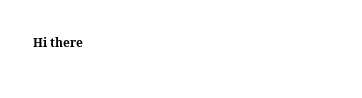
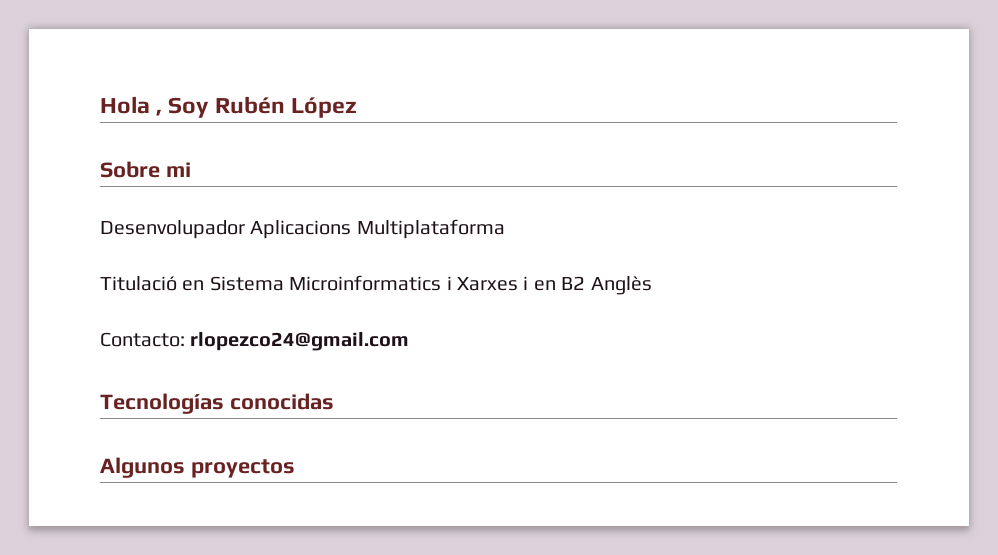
[33,37,84,47] Hi there -> [100,96,357,118] [100,161,191,178] [100,219,505,239] [100,275,652,295] [100,332,410,351] [100,393,334,414] [100,457,295,478] Hola , Soy Rubén López // Sobre mi // Desenvolupador Aplicacions Multiplataforma // Titulació en Sistema Microinformatics i Xarxes i en B2 Anglès // Contacto: rlopezco24@gmail.com // Tecnologías conocidas // Algunos proyectos

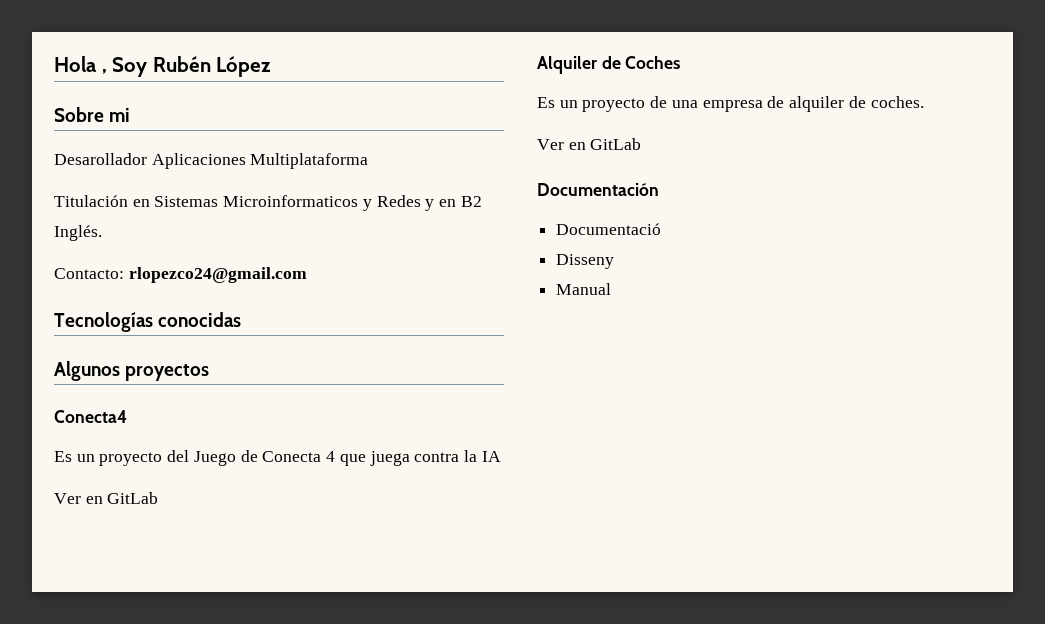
[100,220,352,239] Desenvolupador Aplicacions -> [54,153,246,169] Desarollador Aplicaciones
[100,275,529,291] Titulació en Sistema Microinformatics i Xarxes i -> [54,195,435,211] Titulación en Sistemas Microinformaticos y Redes y
[590,276,652,295] Anglès -> [54,225,102,241] Inglés.
(295, 468) none -> [54,410,127,423] [54,450,501,466] [54,492,159,504] [537,56,681,74] [537,96,924,112] [537,138,642,150] [537,183,659,196] [556,223,662,235] [556,254,615,269] [556,283,612,295] // Conecta4 // Es un proyecto del Juego de Conecta 4 que juega contra la IA // Ver en GitLab // Alquiler de Coches // Es un proyecto de una empresa de alquiler de coches. // Ver en GitLab // Documentación // Documentació // Disseny // Manual

